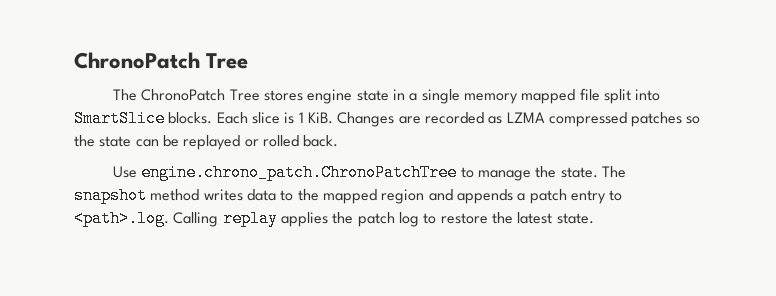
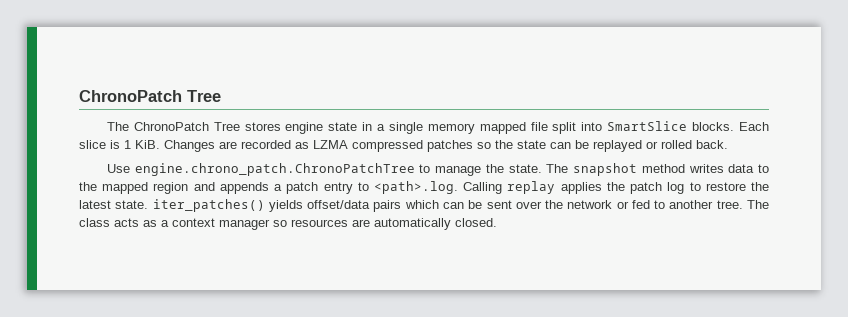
(594, 218) none -> [152,199,770,212] [79,218,497,230] iter_patches() yields offset/data pairs which can be sent over the network or fed to another tree. The class acts as a context manager so resources are automatically closed.

